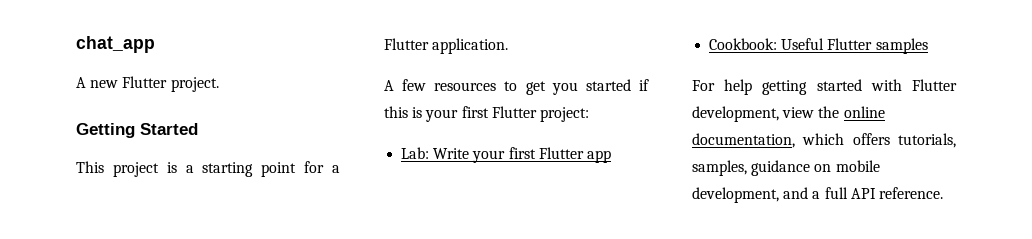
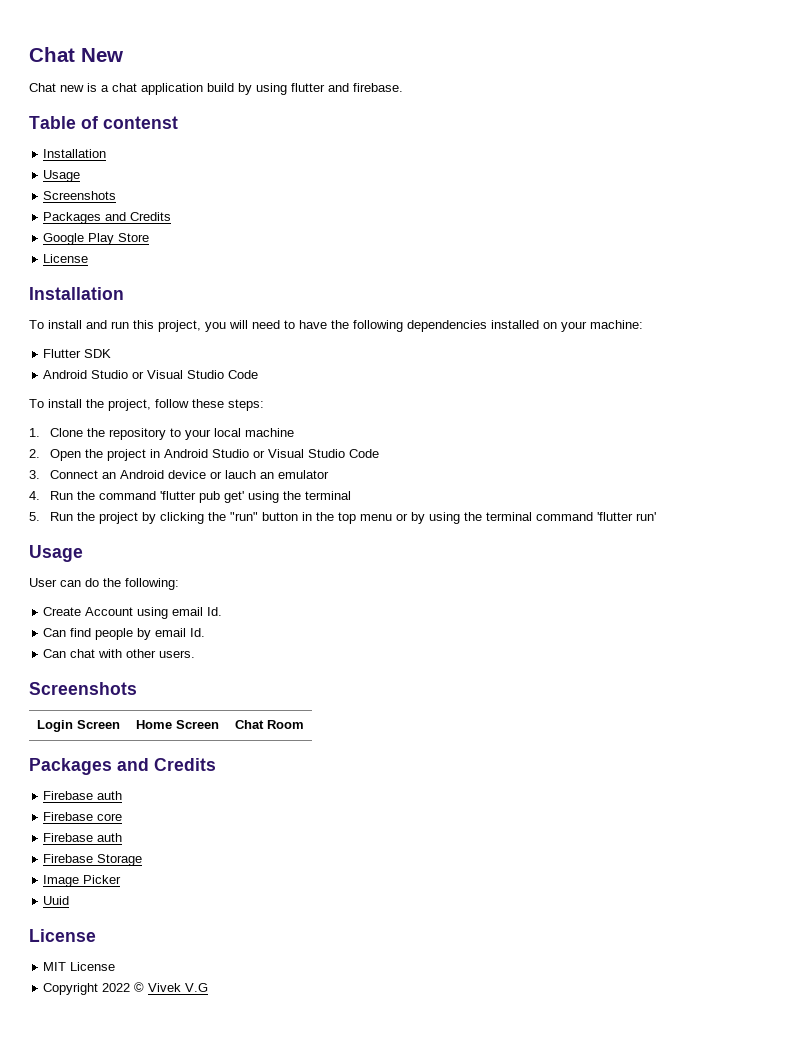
[76,36,155,53] [76,76,219,92] [76,123,198,138] [76,161,340,177] [384,38,509,54] [384,79,649,95] [384,106,589,122] [401,147,611,163] [709,38,928,54] [692,79,957,95] [692,106,885,122] [692,133,956,148] [692,160,880,176] [692,187,943,203] chat_app // A new Flutter project. // Getting Started // This project is a starting point for a Flutter application. // A few resources to get you started if this is your first Flutter project: // Lab: Write your first Flutter app // Cookbook: Useful Flutter samples // For help getting started with Flutter development, view the online documentation, which offers tutorials, samples, guidance on mobile development, and a full API reference. -> [29,47,123,62] [29,83,403,95] [29,116,178,129] [43,149,107,158] [43,170,81,182] [43,191,117,200] [43,212,172,224] [43,233,150,245] [43,254,89,263] [29,287,124,300] [29,320,643,332] [43,349,112,358] [43,370,259,379] [29,399,264,411] [29,428,295,440] [29,449,380,461] [29,470,330,479] [29,491,352,503] [29,512,657,524] [29,545,83,562] [29,578,179,590] [43,607,223,619] [43,628,206,640] [43,649,196,658] [29,682,137,695] [37,720,120,732] [135,720,219,729] [234,720,304,729] [29,758,216,775] [43,791,123,800] [43,812,123,821] [43,833,123,842] [43,854,143,866] [43,875,122,887] [43,896,70,905] [29,929,96,942] [43,962,116,971] [43,982,209,995] Chat New // Chat new is a chat application build by using flutter and firebase. // Table of contenst // Installation // Usage // Screenshots // Packages and Credits // Google Play Store // License // Installation // To install and run this project, you will need to have the following dependencies installed on your machine: // Flutter SDK // Android Studio or Visual Studio Code // To install the project, follow these steps: // 1. Clone the repository to your local machine // 2. Open the project in Android Studio or Visual Studio Code // 3. Connect an Android device or lauch an emulator // 4. Run the command 'flutter pub get' using the terminal // 5. Run the project by clicking the "run" button in the top menu or by using the terminal command 'flutter run' // Usage // User can do the following: // Create Account using email Id. // Can find people by email Id. // Can chat with other users. // Screenshots // Login Screen | Home Screen | Chat Room // Packages and Credits // Firebase auth // Firebase core // Firebase auth // Firebase Storage // Image Picker // Uuid // License // MIT License // Copyright 2022 © Vivek V.G

